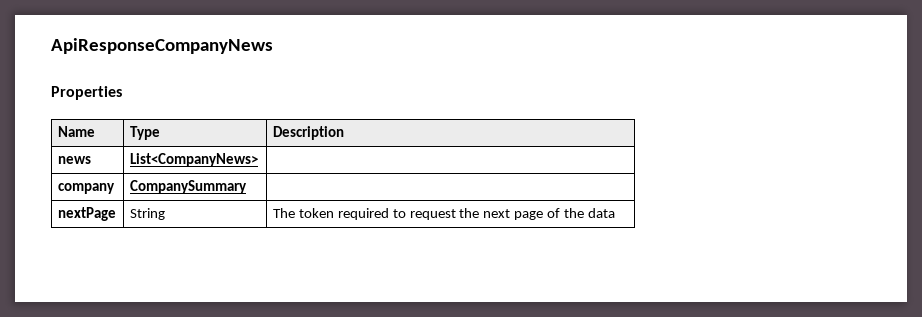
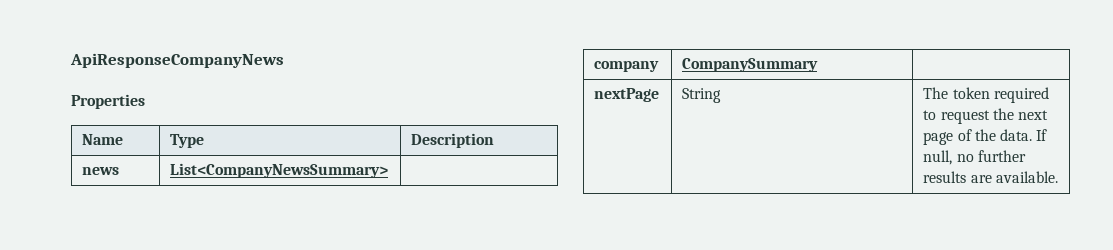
[129,153,258,167] List<CompanyNews> -> [170,163,389,178] List<CompanyNewsSummary>
[587,208,615,218] data -> [999,129,1048,141] [923,150,1026,165] [923,171,1058,183] data. If null, no further results are available.

